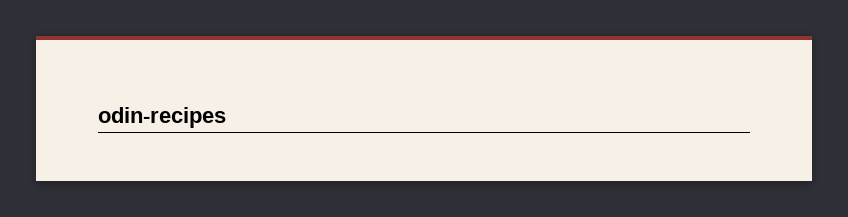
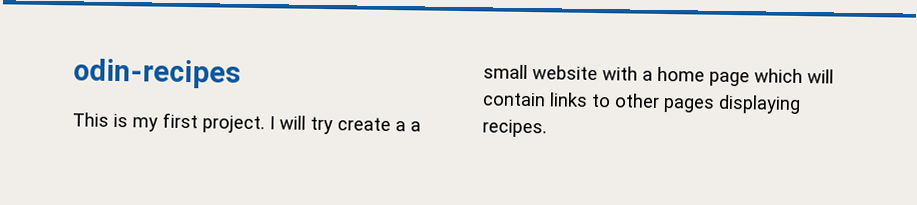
(226, 117) none -> [72,112,421,135] [483,64,834,87] [482,92,801,115] [482,119,547,138] // This is my first project. I will try create a a small website with a home page which will contain links to other pages displaying recipes.

